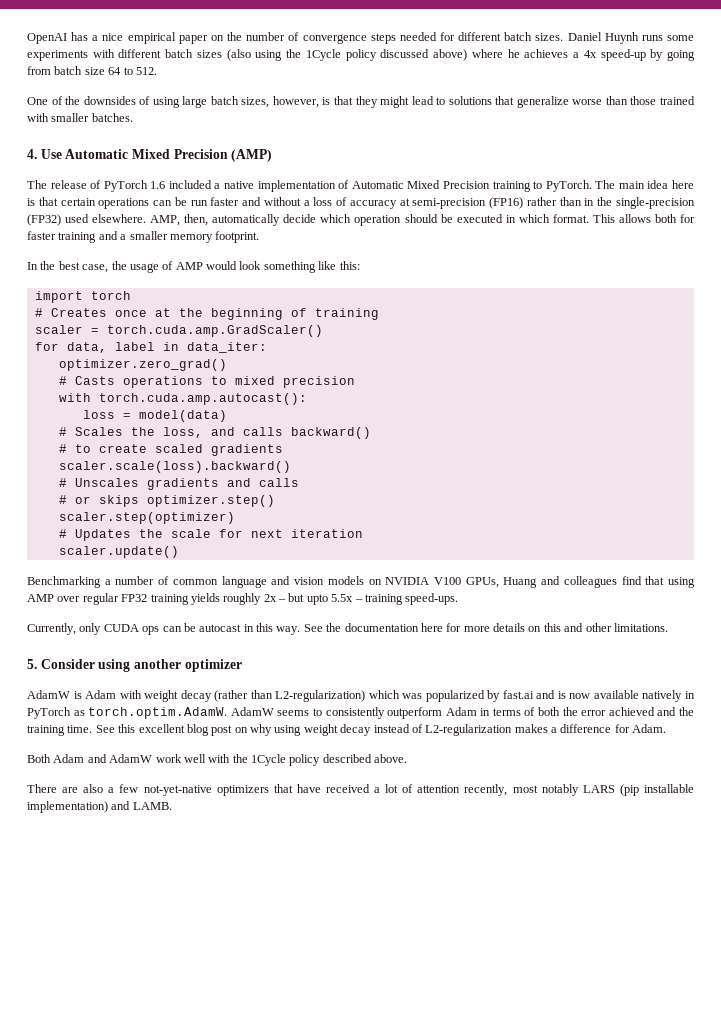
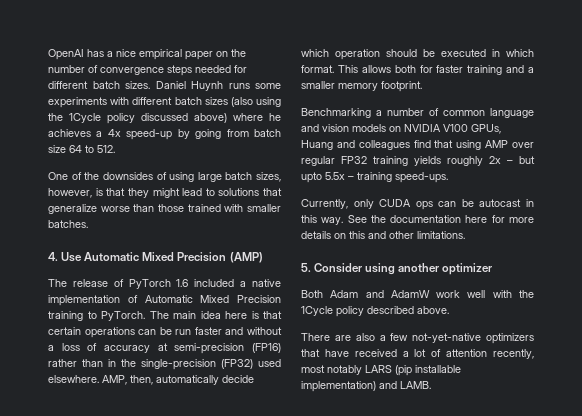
[27,261,360,273] [34,291,131,303] [34,308,379,320] [34,325,323,337] [34,342,267,353] [58,359,227,371] [58,376,355,388] [58,393,307,405] [82,410,227,422] [58,427,371,439] [58,444,283,456] [58,461,291,473] [58,478,299,490] [58,495,275,507] [58,512,235,524] [58,529,363,541] [58,546,179,558] // In the best case, the usage of AMP would look something like this: // import torch // # Creates once at the beginning of training // scaler = torch.cuda.amp.GradScaler() // for data, label in data_iter: // optimizer.zero_grad() // # Casts operations to mixed precision // with torch.cuda.amp.autocast(): // loss = model(data) // # Scales the loss, and calls backward() // # to create scaled gradients // scaler.scale(loss).backward() // # Unscales gradients and calls // # or skips optimizer.step() // scaler.step(optimizer) // # Updates the scale for next iteration // scaler.update() -> (422, 86) none
[27,690,695,702] [27,707,694,719] [27,724,667,736] // AdamW is Adam with weight decay (rather than L2-regularization) which was popularized by fast.ai and is now available natively in PyTorch as torch.optim.AdamW. AdamW seems to consistently outperform Adam in terms of both the error achieved and the training time. See this excellent blog post on why using weight decay instead of L2-regularization makes a difference for Adam. -> (493, 269) none

